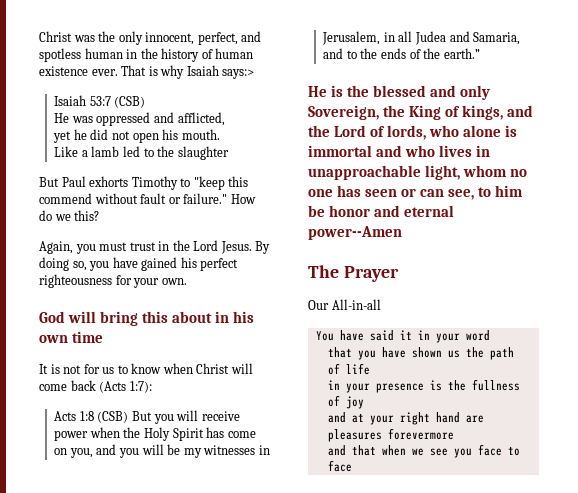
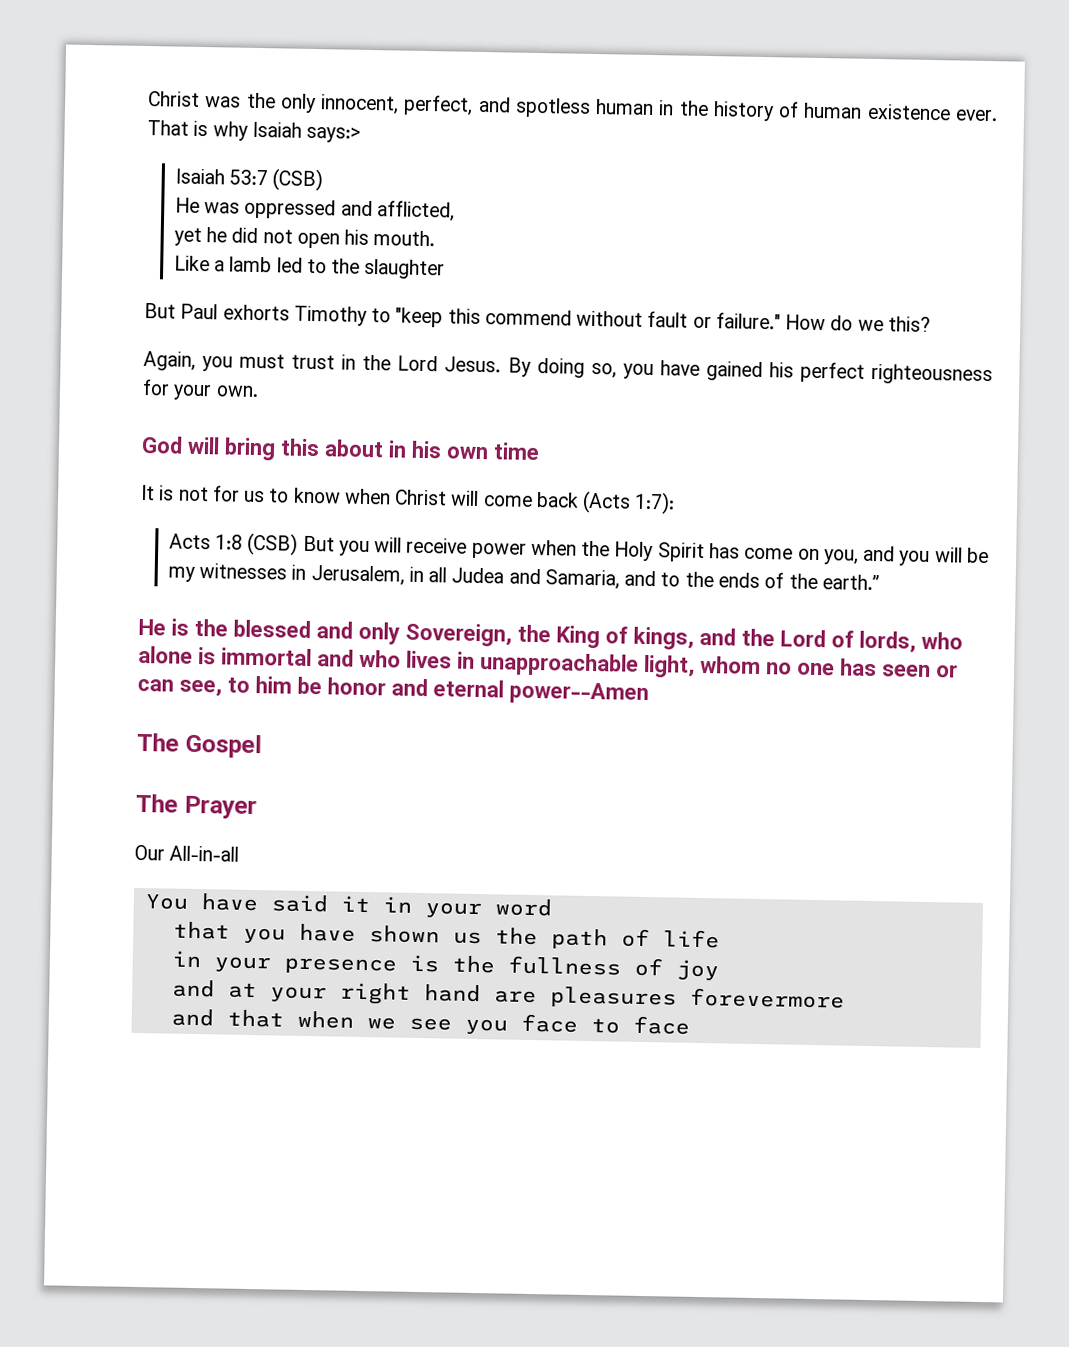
(402, 233) none -> [136,732,262,759] // The Gospel

